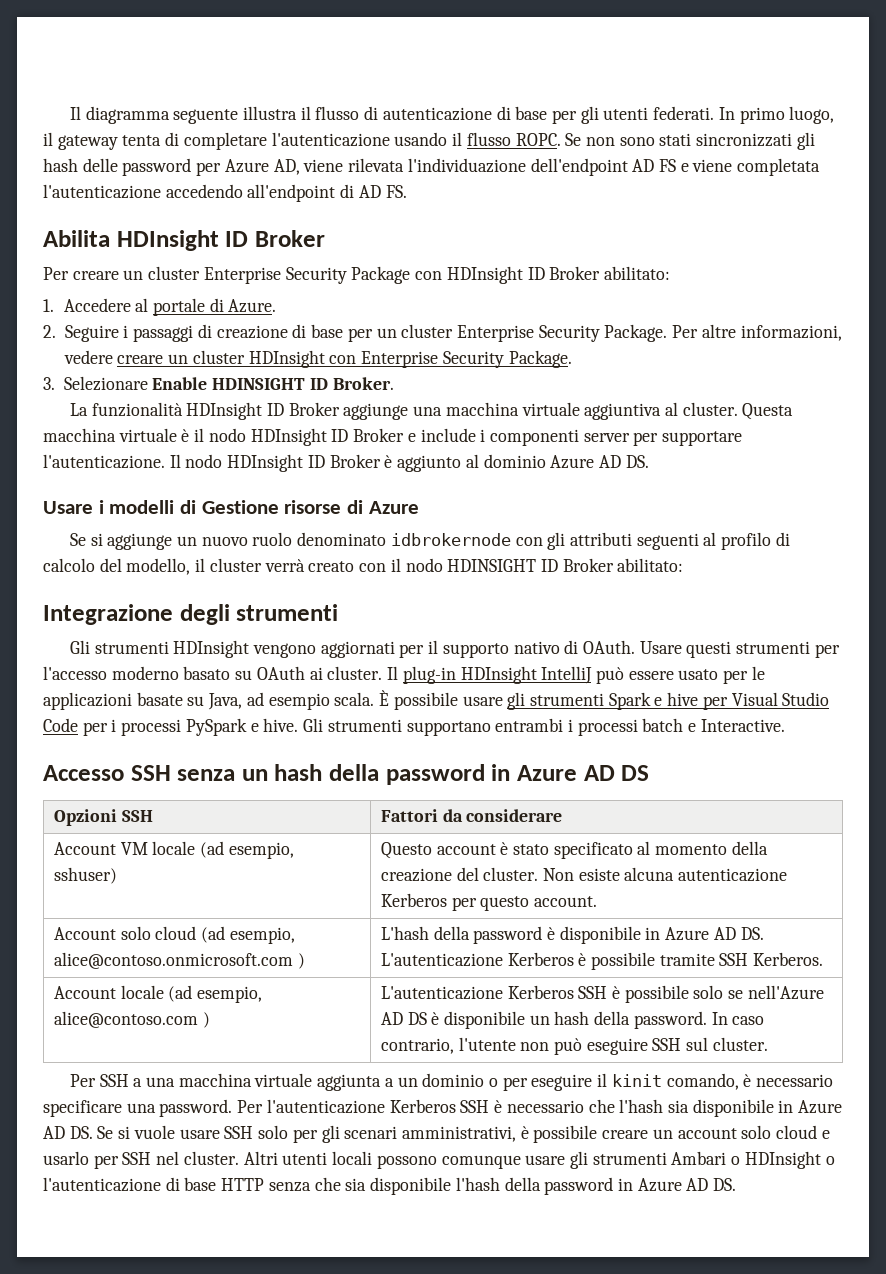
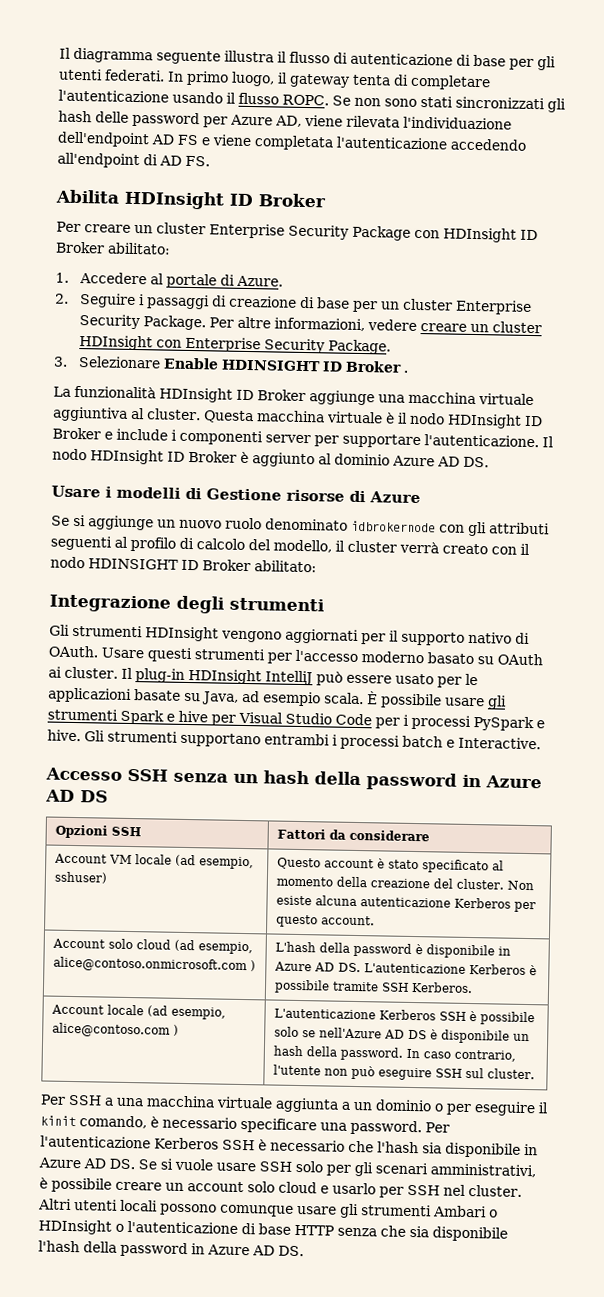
[332,377,394,390] Broker. -> [344,360,408,373] Broker .

